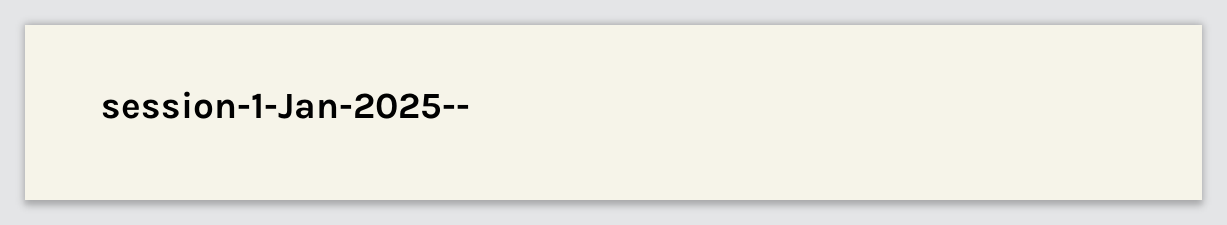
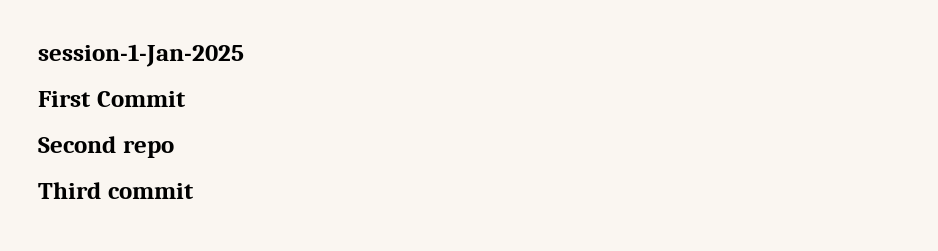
[101,91,470,119] session-1-Jan-2025-- -> [38,44,244,67] [38,91,186,107] [38,136,174,158] [38,182,194,199] session-1-Jan-2025 // First Commit // Second repo // Third commit

